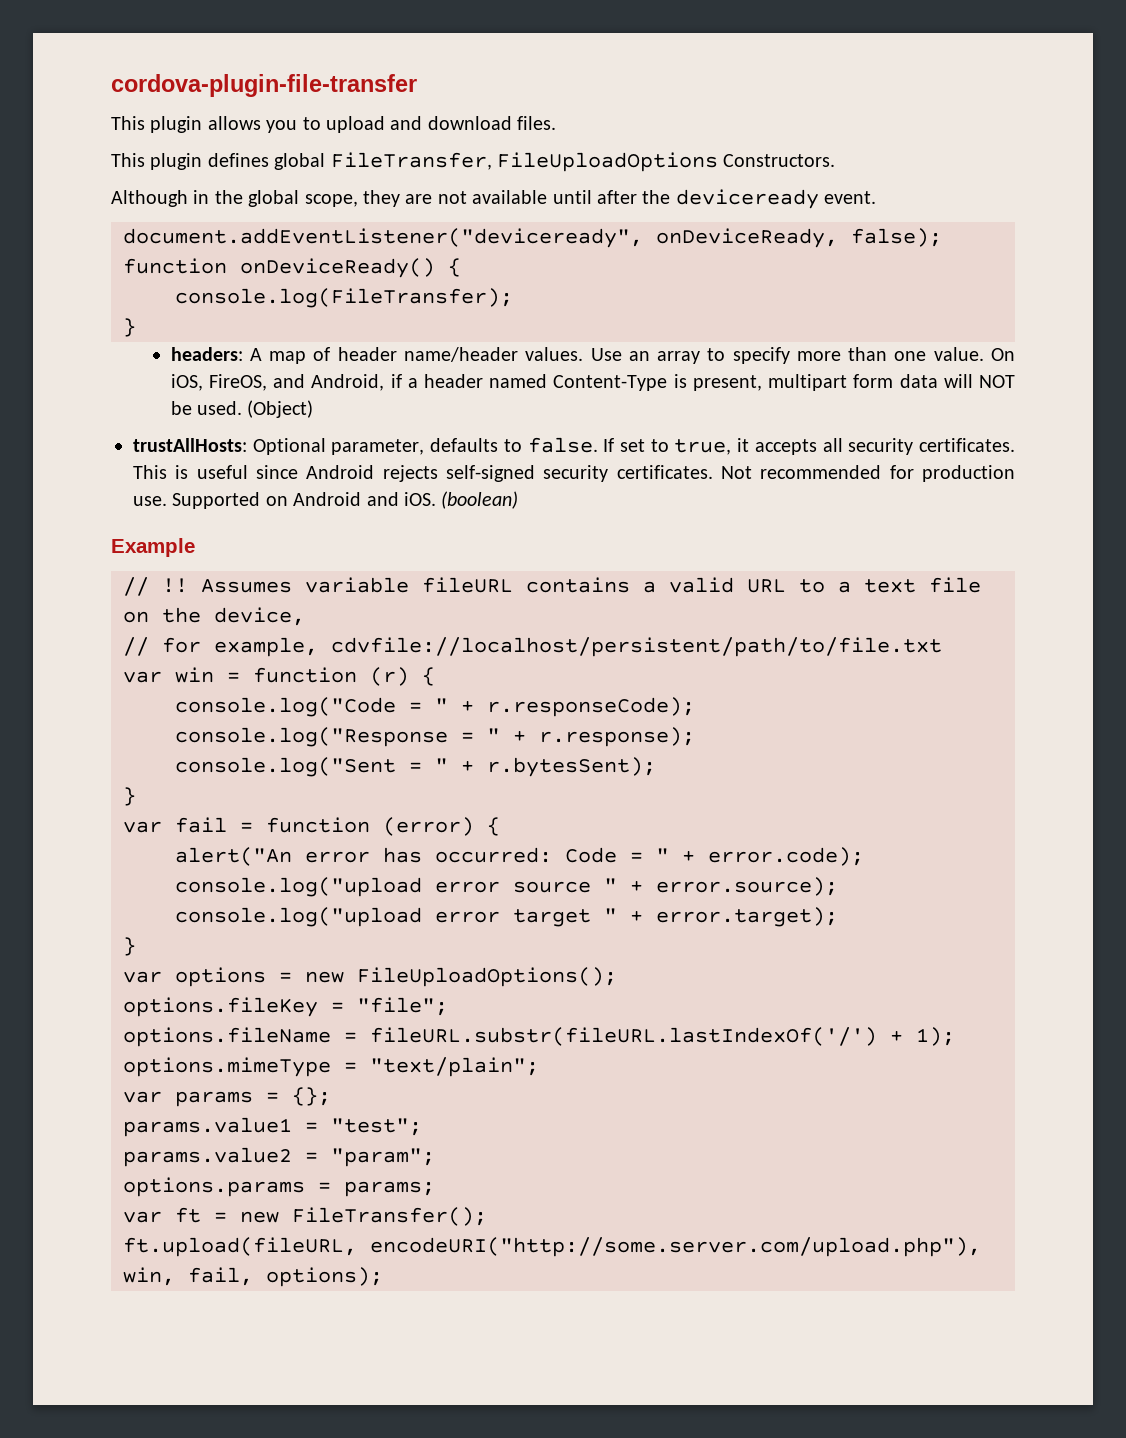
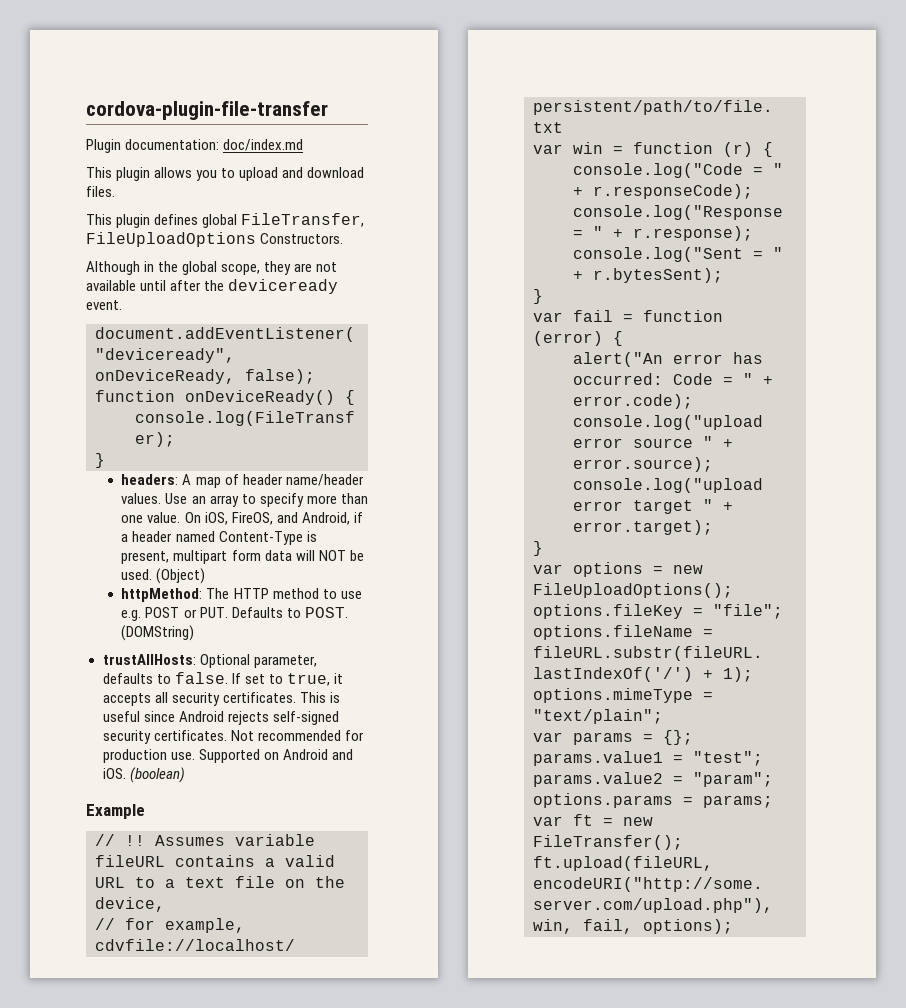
(417, 85) none -> [86,139,304,153] // Plugin documentation: doc/index.md
(314, 409) none -> [121,588,362,602] [121,607,348,621] [121,625,195,641] // httpMethod: The HTTP method to use e.g. POST or PUT. Defaults to POST. (DOMString)

